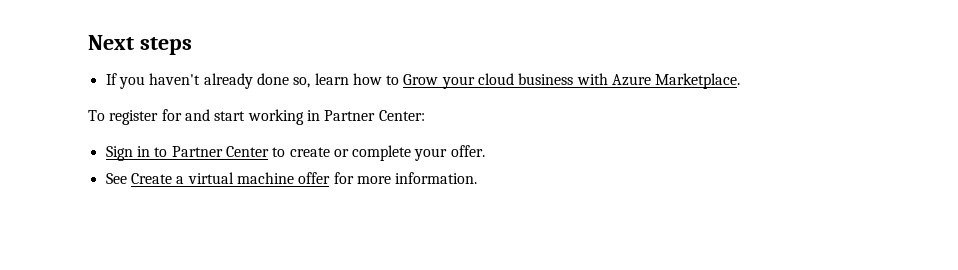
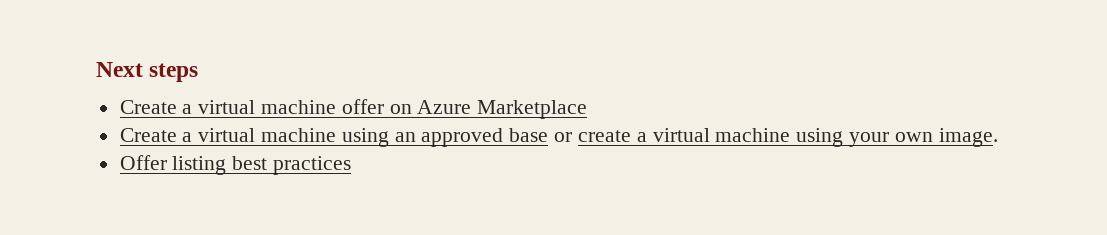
[105,73,741,89] [88,109,425,125] [105,145,485,161] [105,173,127,184] If you haven't already done so, learn how to Grow your cloud business with Azure Marketplace. // To register for and start working in Partner Center: // Sign in to Partner Center to create or complete your offer. // See -> (199, 72) none
[333,172,478,184] for more information. -> [389,100,588,119] [119,128,998,147] [119,155,352,175] on Azure Marketplace // Create a virtual machine using an approved base or create a virtual machine using your own image. // Offer listing best practices

